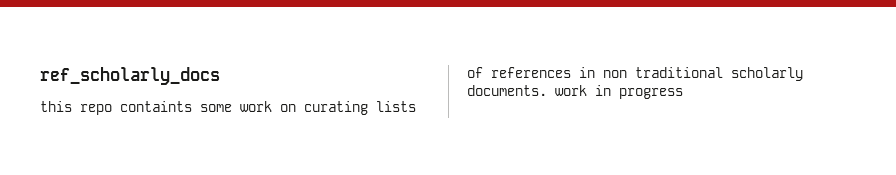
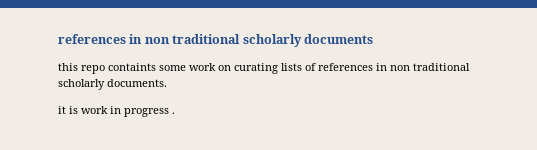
[40,67,220,85] ref_scholarly_docs -> [58,34,373,47] references in non traditional scholarly documents
(547, 90) none -> [58,106,78,114] // it is
(683, 93) none -> [172,112,175,114] .

